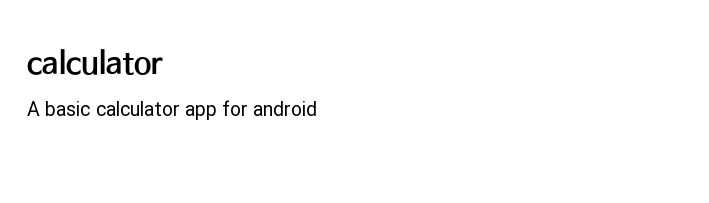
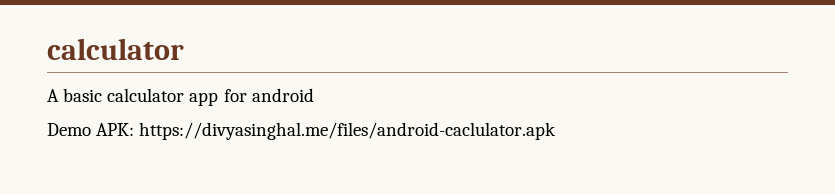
(318, 108) none -> [47,122,557,140] // Demo APK: https://divyasinghal.me/files/android-caclulator.apk

